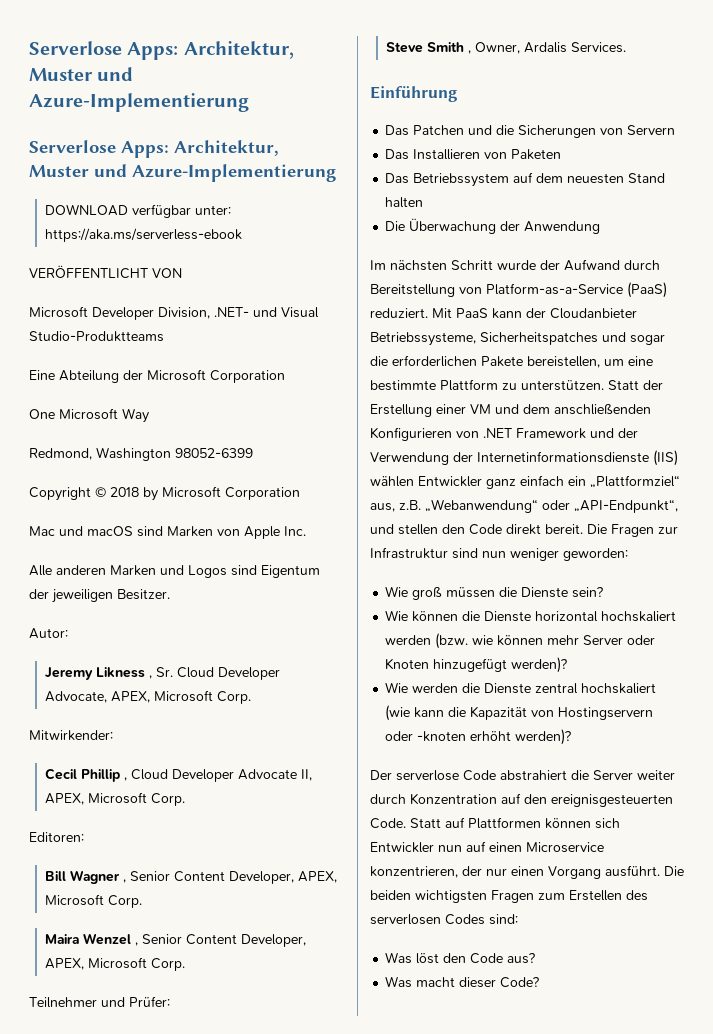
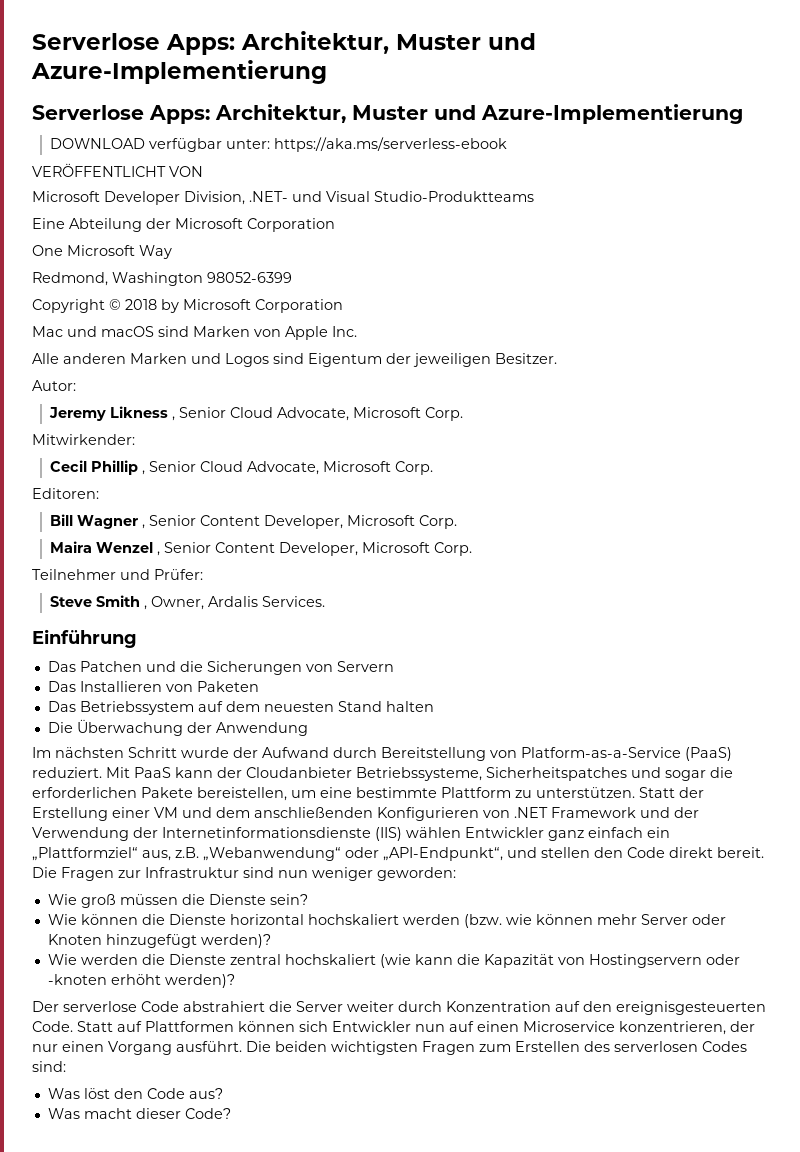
[155,667,280,680] [44,691,150,703] Sr. Cloud Developer Advocate, APEX, -> [179,407,350,421] Senior Cloud Advocate,
[130,769,312,782] [44,793,84,805] Cloud Developer Advocate II, APEX, -> [149,461,320,475] Senior Cloud Advocate,
[297,871,337,883] APEX, -> (344, 522) none
[44,958,84,970] APEX, -> (359, 549) none

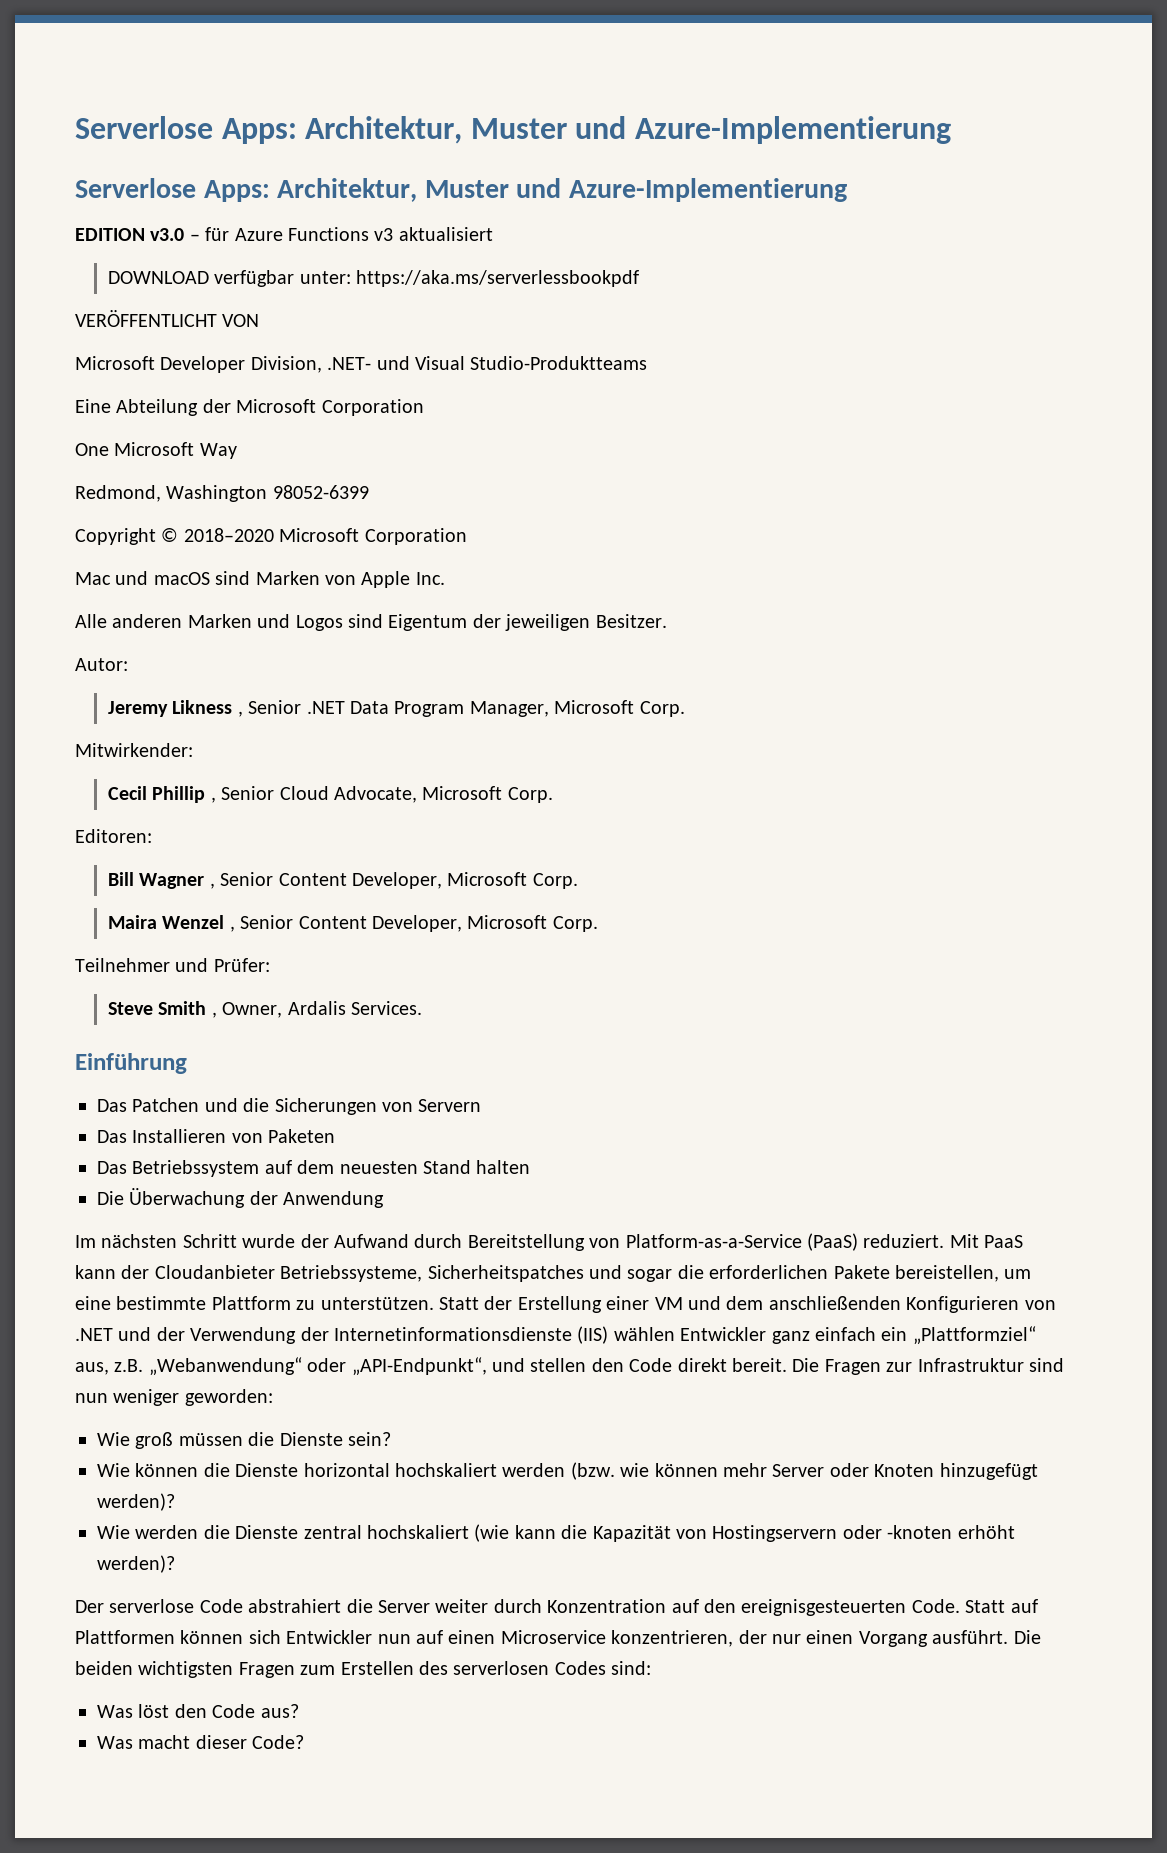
(743, 114) none -> [75,227,493,241] // EDITION v3.0 – für Azure Functions v3 aktualisiert
[274,137,508,152] https://aka.ms/serverless-ebook -> [356,270,640,287] https://aka.ms/serverlessbookpdf
[125,299,179,313] 2018 by -> [183,528,274,542] 2018–2020
[230,407,350,421] Cloud Advocate, -> [306,701,549,717] .NET Data Program Manager,
[551,807,636,818] Framework -> (113, 1334) none

